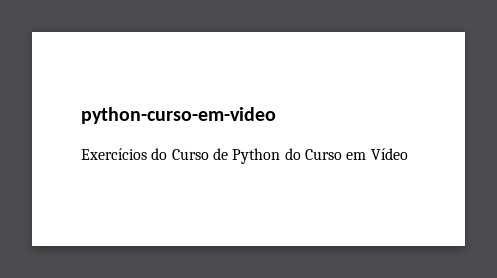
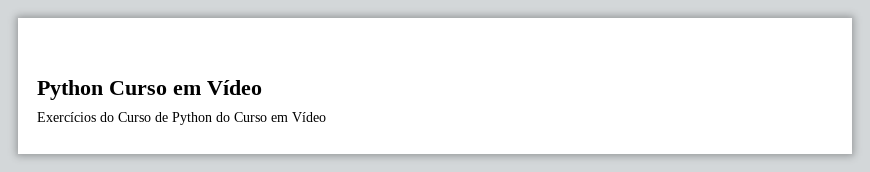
[81,107,276,124] python-curso-em-video -> [37,80,262,100] Python Curso em Vídeo

